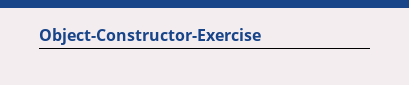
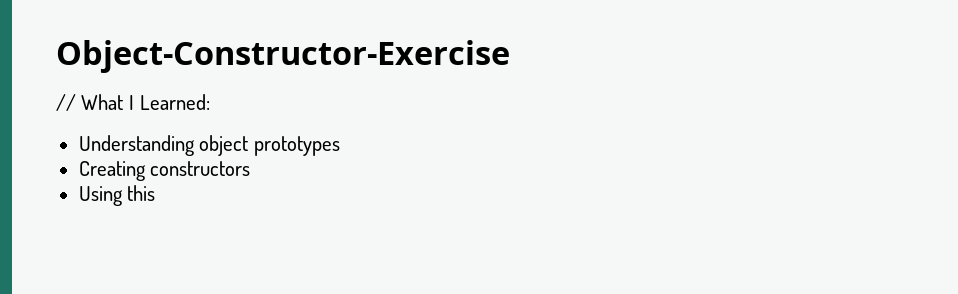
(261, 36) none -> [56,94,210,111] [78,135,340,156] [78,161,251,181] [78,185,156,206] // // What I Learned: // Understanding object prototypes // Creating constructors // Using this

